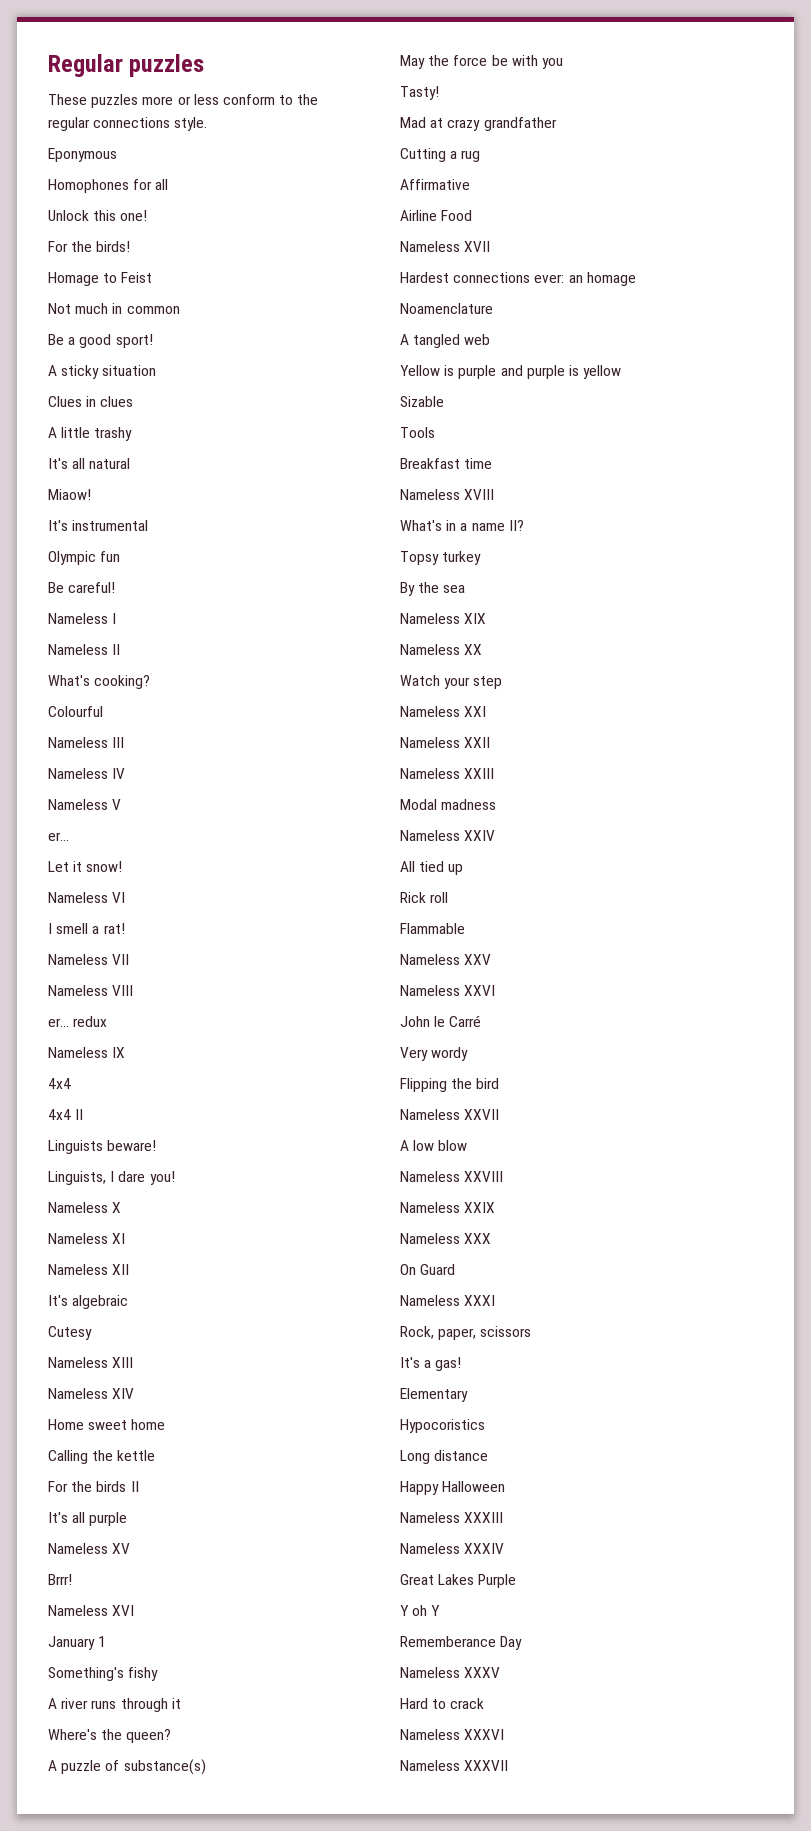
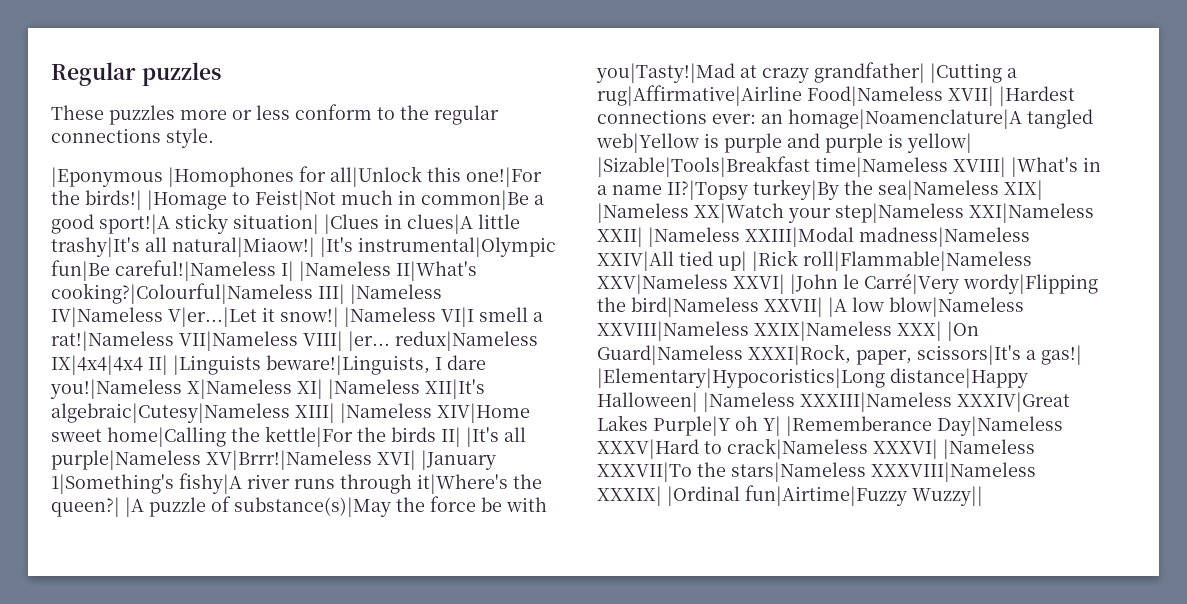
[48,148,117,162] [48,179,169,193] [48,210,148,221] [48,241,131,252] [48,272,153,286] [48,303,180,314] [48,334,153,348] [48,365,157,379] [48,396,134,407] [48,427,133,441] [48,458,131,469] [48,489,91,500] [48,520,149,531] [48,551,121,565] [48,582,116,593] [48,613,117,624] [48,644,121,655] [48,675,151,689] [48,706,103,717] [48,737,125,748] [48,768,126,779] [48,799,122,810] [48,832,69,841] [48,861,123,872] [48,892,126,903] [48,923,125,934] [48,954,130,965] [48,985,134,996] [48,1016,108,1027] [48,1047,126,1058] [48,1078,71,1089] [48,1109,84,1120] [48,1140,157,1154] [48,1171,175,1185] [48,1202,122,1213] [48,1233,126,1244] [48,1264,130,1275] [48,1295,129,1309] [48,1326,92,1340] [48,1357,134,1368] [48,1388,135,1399] [48,1419,166,1430] [48,1450,156,1464] [48,1481,139,1492] [48,1512,128,1526] [48,1543,131,1554] [48,1574,72,1585] [48,1605,135,1616] [48,1636,107,1650] [48,1667,159,1681] [48,1698,181,1712] [48,1729,172,1743] [48,1759,206,1775] [400,55,563,69] [400,86,439,100] [400,117,557,131] [400,148,481,162] [400,179,470,190] [400,210,473,221] [400,241,491,252] [400,272,636,286] [400,303,493,314] [400,334,491,348] [400,365,440,376] Eponymous // Homophones for all // Unlock this one! // For the birds! // Homage to Feist // Not much in common // Be a good sport! // A sticky situation // Clues in clues // A little trashy // It's all natural // Miaow! // It's instrumental // Olympic fun // Be careful! // Nameless I // Nameless II // What's cooking? // Colourful // Nameless III // Nameless IV // Nameless V // er... // Let it snow! // Nameless VI // I smell a rat! // Nameless VII // Nameless VIII // er... redux // Nameless IX // 4x4 // 4x4 II // Linguists beware! // Linguists, I dare you! // Nameless X // Nameless XI // Nameless XII // It's algebraic // Cutesy // Nameless XIII // Nameless XIV // Home sweet home // Calling the kettle // For the birds II // It's all purple // Nameless XV // Brrr! // Nameless XVI // January 1 // Something's fishy // A river runs through it // Where's the queen? // A puzzle of substance(s) // May the force be with you // Tasty! // Mad at crazy grandfather // Cutting a rug // Affirmative // Airline Food // Nameless XVII // Hardest connections ever: an homage // Noamenclature // A tangled web // Yellow -> [51,166,542,187] [51,190,544,210] [51,213,520,234] [51,237,556,257] [51,260,477,281] [51,283,442,304] [51,307,543,327] [51,331,538,351] [51,355,486,375] [50,379,485,399] [51,403,530,423] [51,426,526,447] [51,450,496,470] [51,473,542,494] [51,496,547,517] [596,62,1017,83] [597,85,1075,106] [597,109,1093,129] [596,133,699,153] |Eponymous |Homophones for all|Unlock this one!|For the birds!| |Homage to Feist|Not much in common|Be a good sport!|A sticky situation| |Clues in clues|A little trashy|It's all natural|Miaow!| |It's instrumental|Olympic fun|Be careful!|Nameless I| |Nameless II|What's cooking?|Colourful|Nameless III| |Nameless IV|Nameless V|er...|Let it snow!| |Nameless VI|I smell a rat!|Nameless VII|Nameless VIII| |er... redux|Nameless IX|4x4|4x4 II| |Linguists beware!|Linguists, I dare you!|Nameless X|Nameless XI| |Nameless XII|It's algebraic|Cutesy|Nameless XIII| |Nameless XIV|Home sweet home|Calling the kettle|For the birds II| |It's all purple|Nameless XV|Brrr!|Nameless XVI| |January 1|Something's fishy|A river runs through it|Where's the queen?| |A puzzle of substance(s)|May the force be with you|Tasty!|Mad at crazy grandfather| |Cutting a rug|Affirmative|Airline Food|Nameless XVII| |Hardest connections ever: an homage|Noamenclature|A tangled web|Yellow
[583,365,622,379] [400,396,444,407] [400,427,435,438] [400,458,493,469] [400,489,495,500] [400,520,524,531] [400,551,482,565] [400,582,466,596] [400,613,487,624] [400,644,483,655] [400,675,503,689] [400,706,487,717] [400,737,491,748] [400,768,495,779] [400,799,497,810] [400,830,496,841] [400,861,464,875] [400,892,449,903] [400,923,465,934] [400,954,492,965] [400,985,496,996] [400,1015,482,1027] [400,1047,469,1061] [400,1078,500,1092] [400,1109,500,1120] [400,1140,468,1151] [400,1171,504,1182] [400,1202,496,1213] [400,1233,492,1244] [400,1264,456,1275] [400,1295,496,1306] [400,1326,532,1340] [400,1357,462,1371] [400,1388,468,1402] [400,1419,485,1433] [400,1450,489,1464] [400,1481,506,1495] [400,1512,504,1523] [400,1543,505,1554] [400,1574,517,1588] [400,1605,441,1616] [400,1636,523,1650] [400,1667,501,1678] [400,1698,485,1709] [400,1729,505,1740] [400,1760,509,1771] yellow // Sizable // Tools // Breakfast time // Nameless XVIII // What's in a name II? // Topsy turkey // By the sea // Nameless XIX // Nameless XX // Watch your step // Nameless XXI // Nameless XXII // Nameless XXIII // Modal madness // Nameless XXIV // All tied up // Rick roll // Flammable // Nameless XXV // Nameless XXVI // John le Carré // Very wordy // Flipping the bird // Nameless XXVII // A low blow // Nameless XXVIII // Nameless XXIX // Nameless XXX // On Guard // Nameless XXXI // Rock, paper, scissors // It's a gas! // Elementary // Hypocoristics // Long distance // Happy Halloween // Nameless XXXIII // Nameless XXXIV // Great Lakes Purple // Y oh Y // Rememberance Day // Nameless XXXV // Hard to crack // Nameless XXXVI // Nameless XXXVII -> [907,133,972,153] [597,156,1101,177] [597,179,1043,200] [597,203,1094,223] [597,227,1030,247] [597,250,1032,271] [597,273,1098,294] [597,297,1024,317] [597,321,979,341] [597,344,1082,365] [597,368,1028,388] [597,392,1070,412] [597,415,1063,436] [597,438,1035,459] [597,462,1036,482] [597,485,983,506] yellow| |Sizable|Tools|Breakfast time|Nameless XVIII| |What's in a name II?|Topsy turkey|By the sea|Nameless XIX| |Nameless XX|Watch your step|Nameless XXI|Nameless XXII| |Nameless XXIII|Modal madness|Nameless XXIV|All tied up| |Rick roll|Flammable|Nameless XXV|Nameless XXVI| |John le Carré|Very wordy|Flipping the bird|Nameless XXVII| |A low blow|Nameless XXVIII|Nameless XXIX|Nameless XXX| |On Guard|Nameless XXXI|Rock, paper, scissors|It's a gas!| |Elementary|Hypocoristics|Long distance|Happy Halloween| |Nameless XXXIII|Nameless XXXIV|Great Lakes Purple|Y oh Y| |Rememberance Day|Nameless XXXV|Hard to crack|Nameless XXXVI| |Nameless XXXVII|To the stars|Nameless XXXVIII|Nameless XXXIX| |Ordinal fun|Airtime|Fuzzy Wuzzy||

